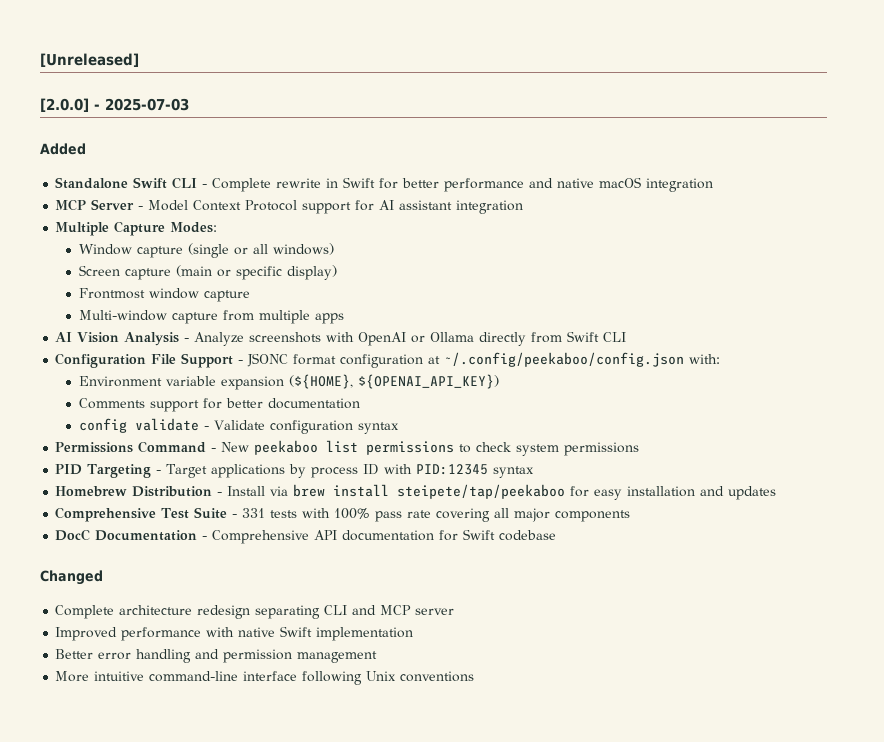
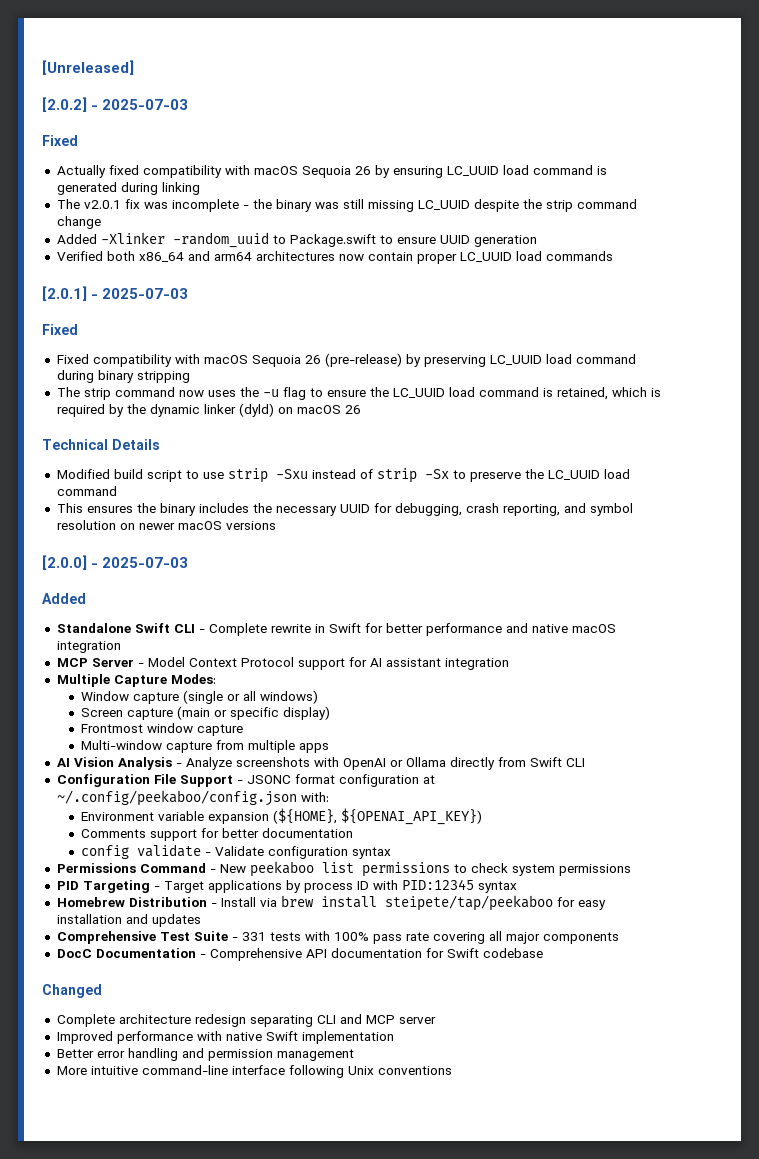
(139, 60) none -> [42,97,189,112] [42,135,78,146] [56,165,607,178] [56,182,200,195] [56,199,637,212] [56,216,101,229] [56,232,537,248] [56,251,613,264] [42,286,189,301] [42,324,78,335] [56,353,636,367] [56,370,190,383] [56,387,661,400] [56,403,361,417] [42,439,160,450] [56,468,630,483] [56,486,117,496] [56,503,633,516] [56,520,276,530] // [2.0.2] - 2025-07-03 // Fixed // Actually fixed compatibility with macOS Sequoia 26 by ensuring LC_UUID load command is generated during linking // The v2.0.1 fix was incomplete - the binary was still missing LC_UUID despite the strip command change // Added -Xlinker -random_uuid to Package.swift to ensure UUID generation // Verified both x86_64 and arm64 architectures now contain proper LC_UUID load commands // [2.0.1] - 2025-07-03 // Fixed // Fixed compatibility with macOS Sequoia 26 (pre-release) by preserving LC_UUID load command during binary stripping // The strip command now uses the -u flag to ensure the LC_UUID load command is retained, which is required by the dynamic linker (dyld) on macOS 26 // Technical Details // Modified build script to use strip -Sxu instead of strip -Sx to preserve the LC_UUID load command // This ensures the binary includes the necessary UUID for debugging, crash reporting, and symbol resolution on newer macOS versions

